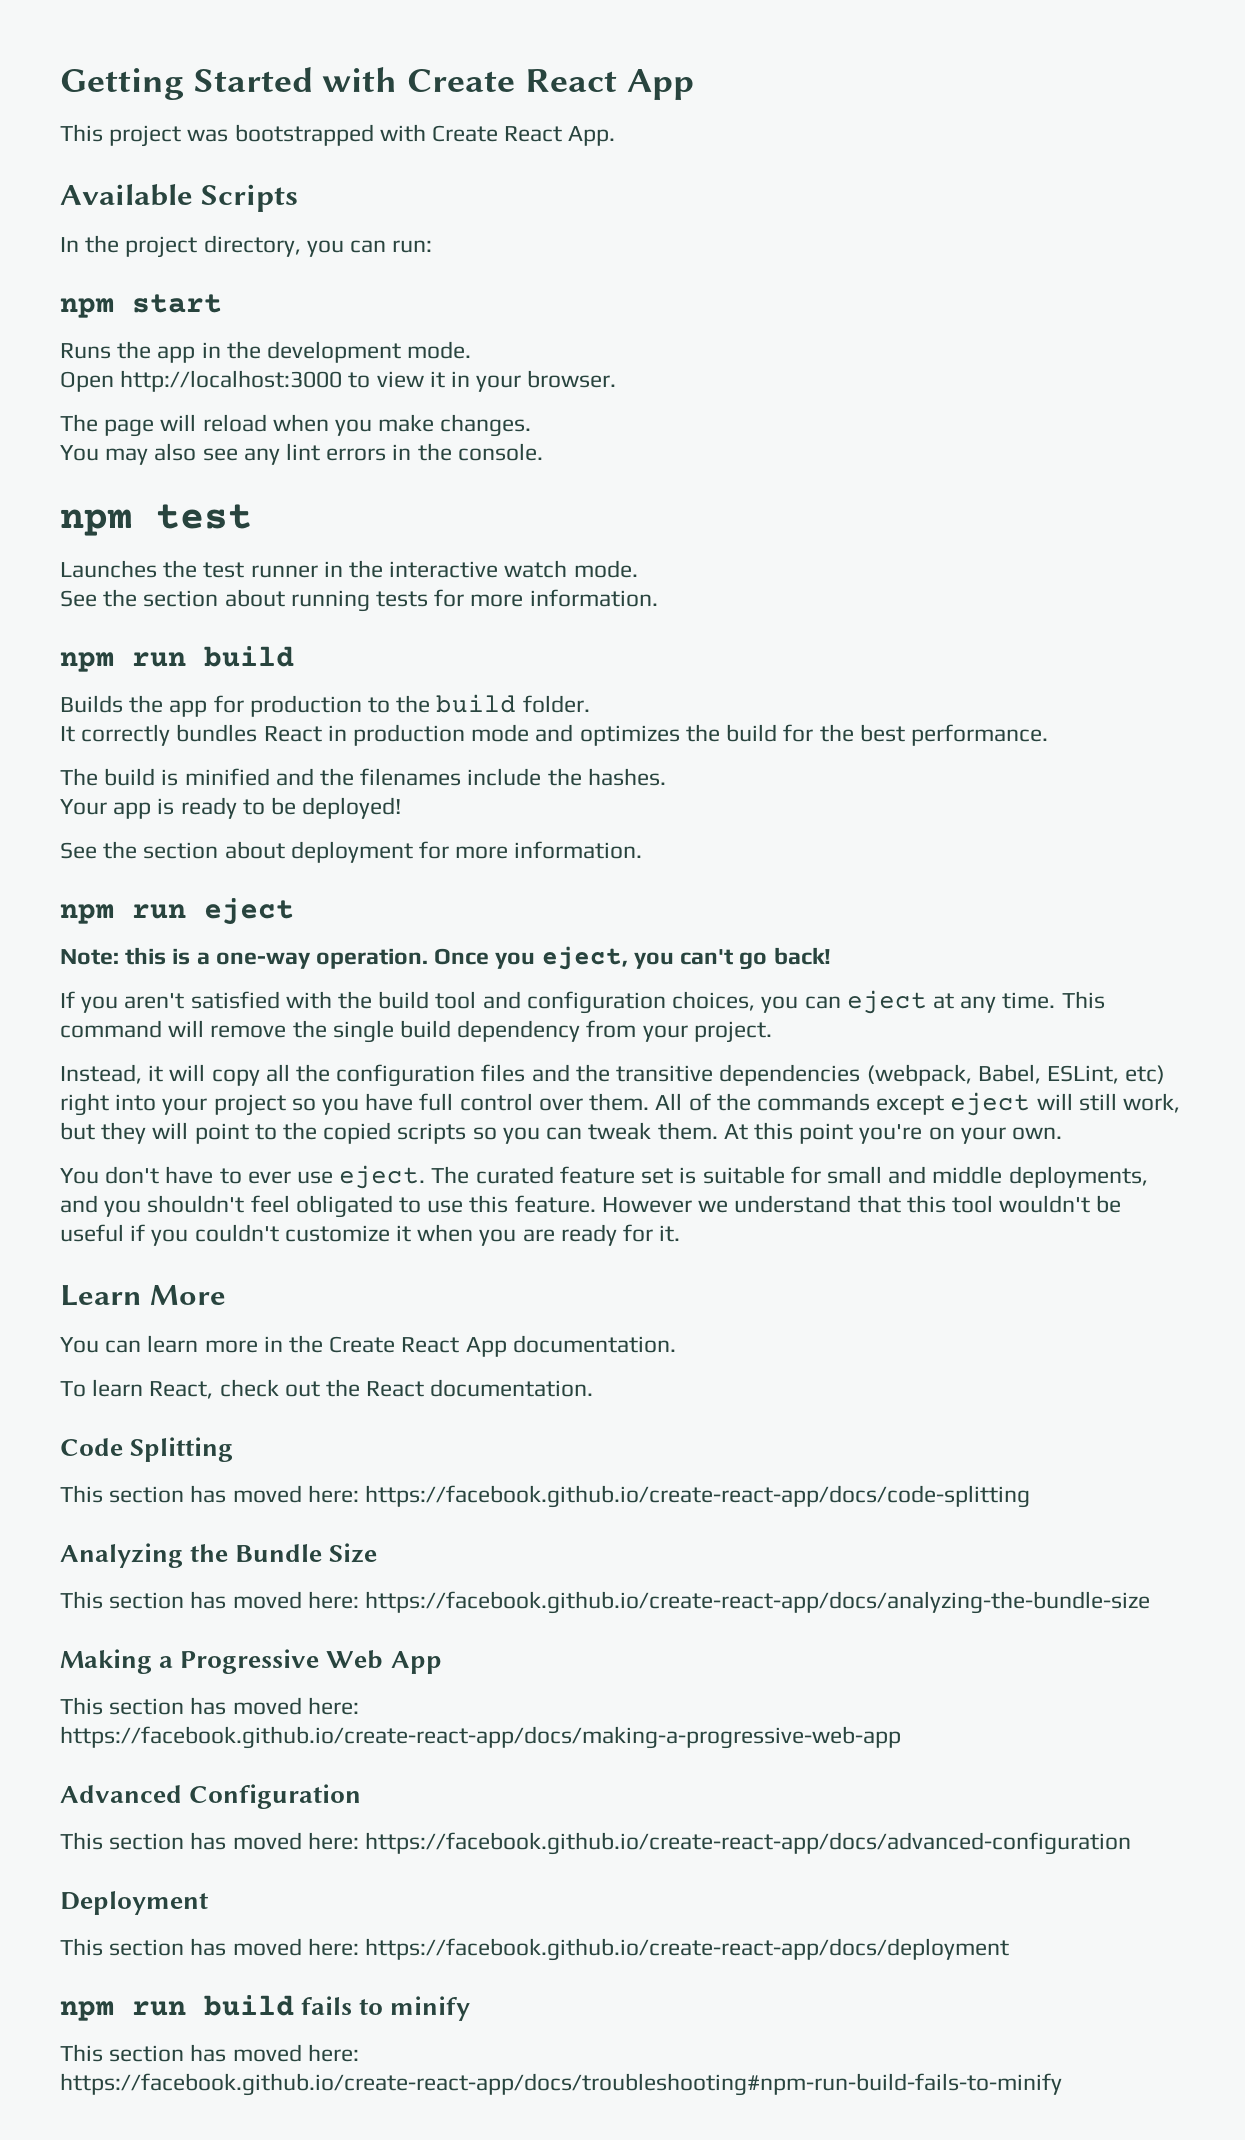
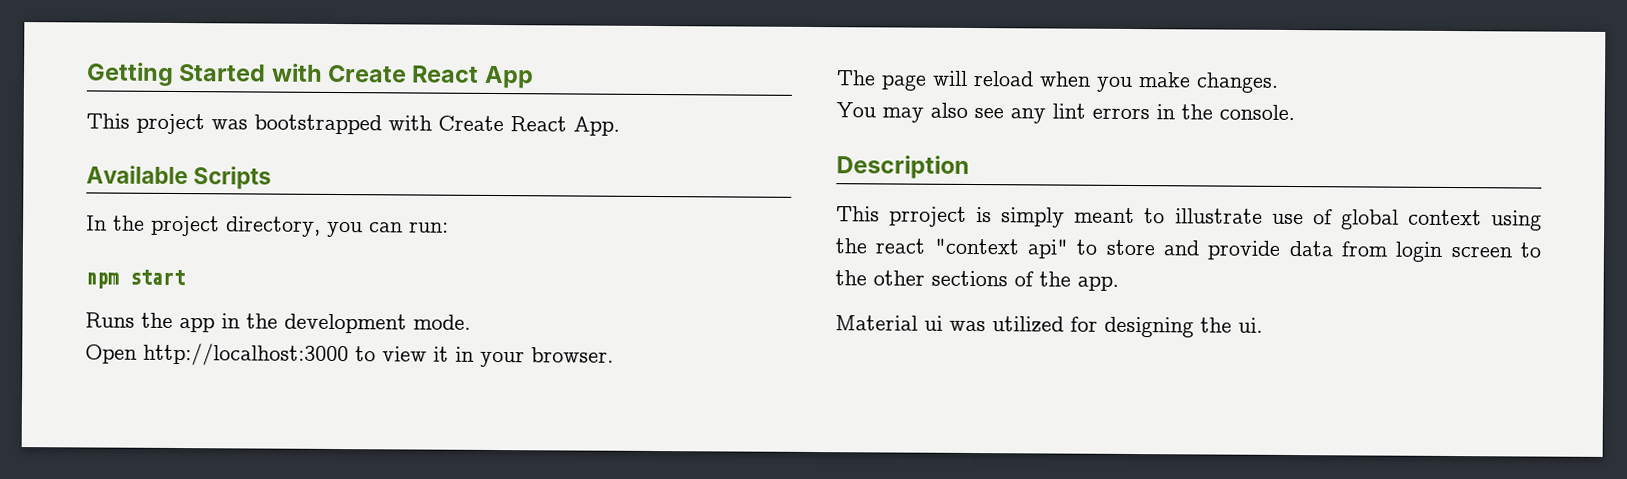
[60,504,252,536] [60,560,638,578] [60,589,658,612] [60,646,294,672] [60,694,590,717] [60,724,1048,746] [60,768,666,786] [60,797,402,819] [60,841,643,863] [60,898,294,925] [60,946,831,970] [60,990,1105,1014] [60,1020,772,1043] [60,1064,1166,1087] [60,1092,1180,1116] [60,1122,1062,1144] [60,1165,1148,1189] [60,1195,1122,1218] [60,1224,681,1246] [60,1285,227,1306] [60,1335,676,1357] [60,1379,594,1399] [60,1437,234,1462] [60,1485,1031,1508] [60,1543,378,1568] [60,1591,1151,1614] [60,1649,442,1674] [60,1697,359,1715] [60,1726,901,1749] [60,1784,362,1809] [60,1832,1132,1855] [60,1891,209,1915] [60,1938,1010,1961] [60,1995,471,2021] [60,2044,359,2062] [60,2073,1062,2096] npm test // Launches the test runner in the interactive watch mode. // See the section about running tests for more information. // npm run build // Builds the app for production to the build folder. // It correctly bundles React in production mode and optimizes the build for the best performance. // The build is minified and the filenames include the hashes. // Your app is ready to be deployed! // See the section about deployment for more information. // npm run eject // Note: this is a one-way operation. Once you eject, you can't go back! // If you aren't satisfied with the build tool and configuration choices, you can eject at any time. This command will remove the single build dependency from your project. // Instead, it will copy all the configuration files and the transitive dependencies (webpack, Babel, ESLint, etc) right into your project so you have full control over them. All of the commands except eject will still work, but they will point to the copied scripts so you can tweak them. At this point you're on your own. // You don't have to ever use eject. The curated feature set is suitable for small and middle deployments, and you shouldn't feel obligated to use this feature. However we understand that this tool wouldn't be useful if you couldn't customize it when you are ready for it. // Learn More // You can learn more in the Create React App documentation. // To learn React, check out the React documentation. // Code Splitting // This section has moved here: https://facebook.github.io/create-react-app/docs/code-splitting // Analyzing the Bundle Size // This section has moved here: https://facebook.github.io/create-react-app/docs/analyzing-the-bundle-size // Making a Progressive Web App // This section has moved here: https://facebook.github.io/create-react-app/docs/making-a-progressive-web-app // Advanced Configuration // This section has moved here: https://facebook.github.io/create-react-app/docs/advanced-configuration // Deployment // This section has moved here: https://facebook.github.io/create-react-app/docs/deployment // npm run build fails to minify // This section has moved here: https://facebook.github.io/create-react-app/docs/troubleshooting#npm-run-build-fails-to-minify -> [836,155,970,179] [836,206,1542,231] [835,238,1541,262] [835,270,1119,291] [835,315,1263,338] Description // This prroject is simply meant to illustrate use of global context using the react "context api" to store and provide data from login screen to the other sections of the app. // Material ui was utilized for designing the ui.

